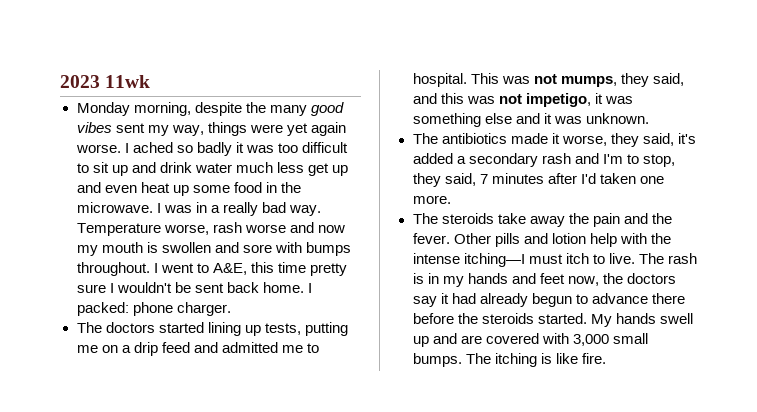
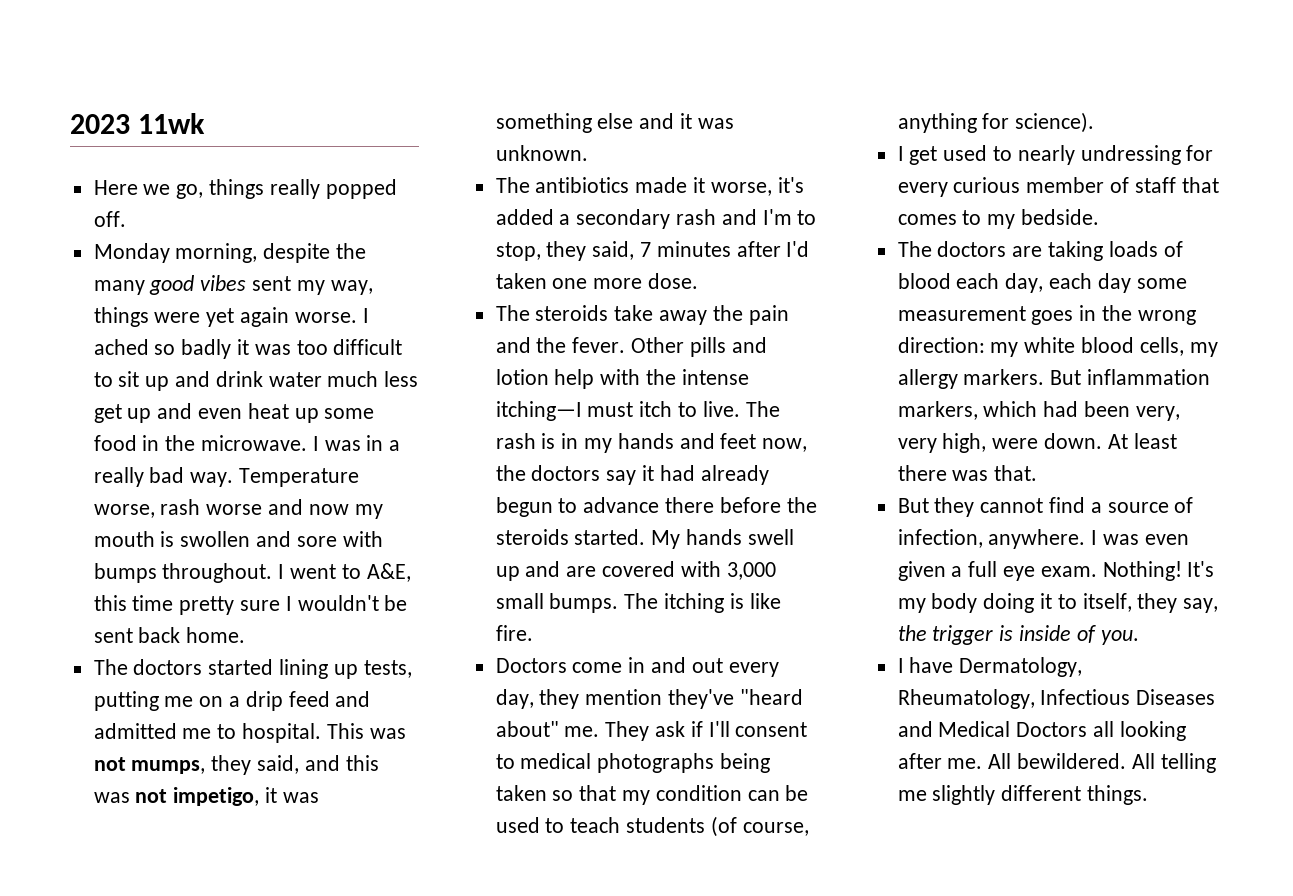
(151, 81) none -> [93,179,397,199] [93,211,126,227] // Here we go, things really popped off.
[307,283,312,293] [76,302,231,316] I packed: phone charger. -> (246, 635) none
[610,133,674,147] they said, -> (772, 189) none
[412,195,451,204] more. -> [593,273,699,289] more dose.
(606, 358) none -> [495,657,779,677] [495,689,803,709] [495,721,808,741] [495,753,771,773] [495,785,809,805] [495,816,809,837] [897,112,1095,133] [897,145,1214,165] [897,177,1219,197] [897,209,1100,229] [897,241,1183,261] [897,273,1187,293] [897,305,1196,325] [897,337,1218,357] [897,369,1211,389] [897,401,1180,421] [897,433,1177,453] [897,465,1038,481] [897,497,1194,517] [897,529,1189,549] [897,561,1215,581] [897,593,1219,613] [897,625,1139,645] [897,657,1083,677] [897,689,1216,709] [897,721,1186,741] [897,753,1216,773] [897,785,1149,805] // Doctors come in and out every day, they mention they've "heard about" me. They ask if I'll consent to medical photographs being taken so that my condition can be used to teach students (of course, anything for science). // I get used to nearly undressing for every curious member of staff that comes to my bedside. // The doctors are taking loads of blood each day, each day some measurement goes in the wrong direction: my white blood cells, my allergy markers. But inflammation markers, which had been very, very high, were down. At least there was that. // But they cannot find a source of infection, anywhere. I was even given a full eye exam. Nothing! It's my body doing it to itself, they say, the trigger is inside of you. // I have Dermatology, Rheumatology, Infectious Diseases and Medical Doctors all looking after me. All bewildered. All telling me slightly different things.

